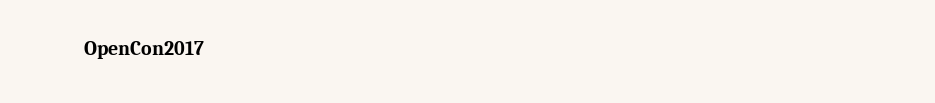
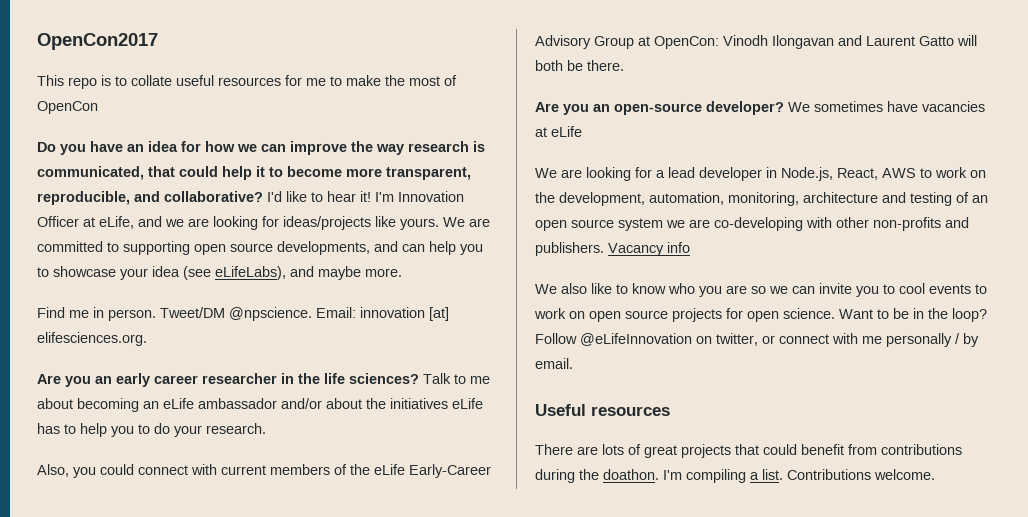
(204, 50) none -> [37,75,457,89] [37,101,98,114] [37,141,485,155] [37,166,471,180] [37,191,464,205] [37,216,490,230] [37,241,483,255] [37,266,402,280] [37,307,449,321] [37,332,147,346] [37,373,490,387] [37,398,483,412] [37,423,266,437] [37,464,491,478] [535,35,977,49] [535,60,624,71] [535,101,985,115] [535,126,582,137] [535,167,986,181] [535,192,988,206] [535,217,969,231] [535,242,690,256] [535,283,987,297] [534,308,987,322] [535,333,979,347] [535,358,573,369] [535,404,670,416] [535,444,962,458] [535,469,935,483] // This repo is to collate useful resources for me to make the most of OpenCon // Do you have an idea for how we can improve the way research is communicated, that could help it to become more transparent, reproducible, and collaborative? I'd like to hear it! I'm Innovation Officer at eLife, and we are looking for ideas/projects like yours. We are committed to supporting open source developments, and can help you to showcase your idea (see eLifeLabs), and maybe more. // Find me in person. Tweet/DM @npscience. Email: innovation [at] elifesciences.org. // Are you an early career researcher in the life sciences? Talk to me about becoming an eLife ambassador and/or about the initiatives eLife has to help you to do your research. // Also, you could connect with current members of the eLife Early-Career Advisory Group at OpenCon: Vinodh Ilongavan and Laurent Gatto will both be there. // Are you an open-source developer? We sometimes have vacancies at eLife // We are looking for a lead developer in Node.js, React, AWS to work on the development, automation, monitoring, architecture and testing of an open source system we are co-developing with other non-profits and publishers. Vacancy info // We also like to know who you are so we can invite you to cool events to work on open source projects for open science. Want to be in the loop? Follow @eLifeInnovation on twitter, or connect with me personally / by email. // Useful resources // There are lots of great projects that could benefit from contributions during the doathon. I'm compiling a list. Contributions welcome.

